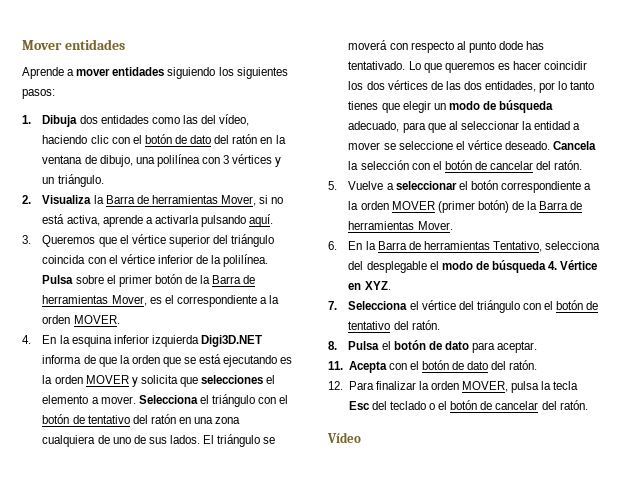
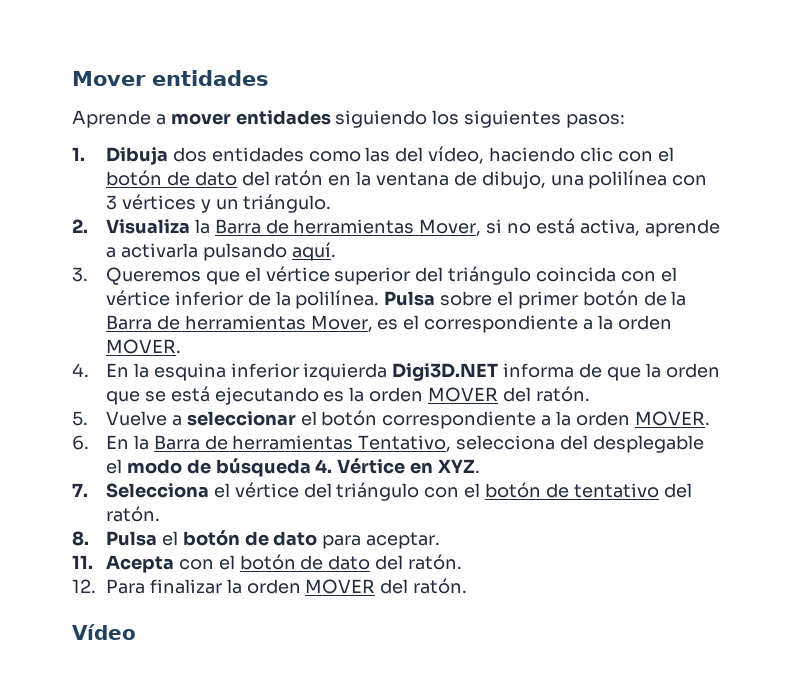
[131,375,276,387] [42,394,289,407] [42,414,241,424] [42,434,276,447] [348,40,545,53] [348,61,588,73] [348,80,595,93] [348,100,554,113] [348,121,581,133] [348,140,597,150] [348,160,534,170] y solicita que selecciones el elemento a mover. Selecciona el triángulo con el botón de tentativo del ratón en una zona cualquiera de uno de sus lados. El triángulo se moverá con respecto al punto dode has tentativado. Lo que queremos es hacer coincidir los dos vértices de las dos entidades, por lo tanto tienes que elegir un modo de búsqueda adecuado, para que al seleccionar la entidad a mover se seleccione el vértice deseado. Cancela la selección con el botón de cancelar -> (499, 394) none
[391,200,583,213] [348,221,453,230] MOVER (primer botón) de la Barra de herramientas Mover. -> [634,411,710,426] MOVER.
[462,381,579,393] [348,400,539,410] MOVER, pulsa la tecla Esc del teclado o el botón de cancelar -> [305,579,376,594] MOVER

